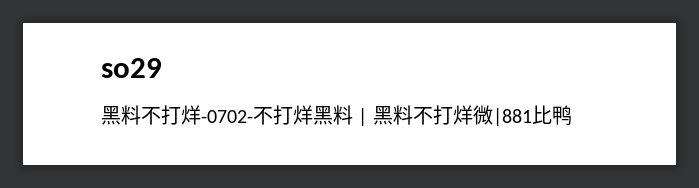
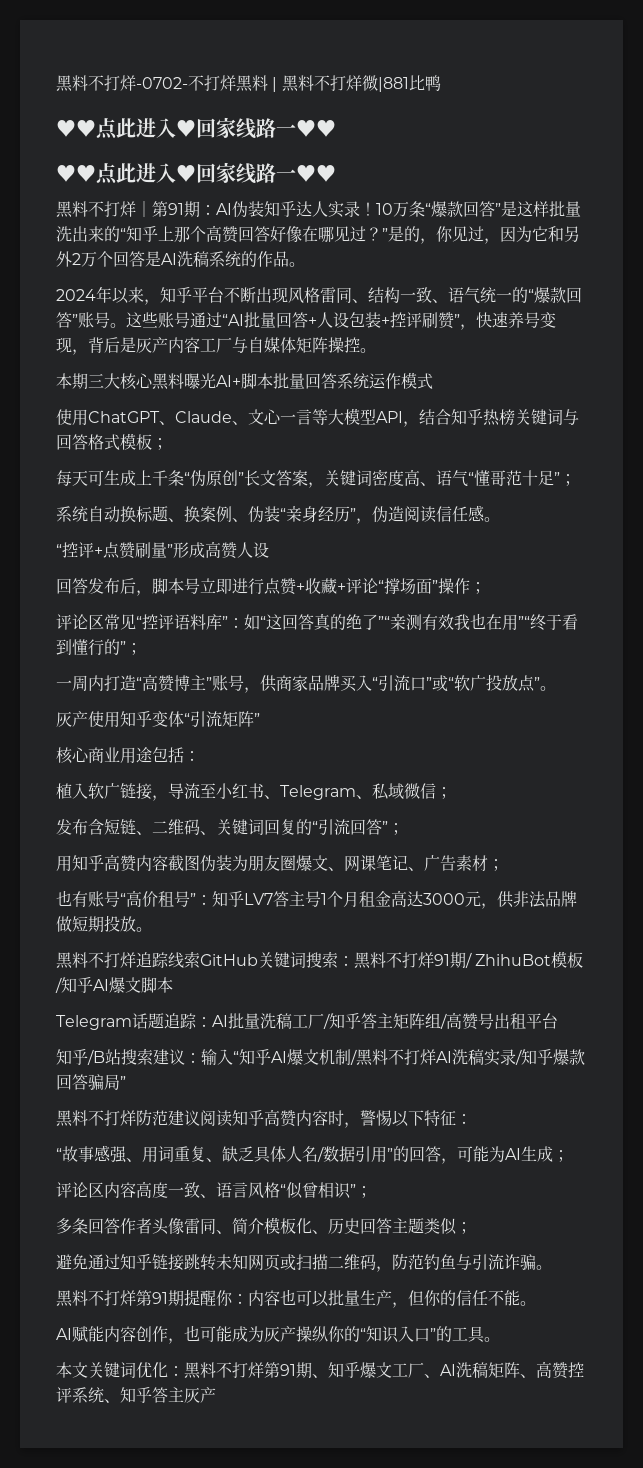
[101,58,162,78] so29 // -> (56, 83) none
(572, 115) none -> [56,117,336,140] [56,162,336,185] [56,201,581,218] [56,225,580,244] [56,251,305,267] [56,286,582,305] [56,311,556,330] [56,337,376,355] [56,372,433,390] [56,408,579,427] [56,433,168,450] [56,469,576,488] [56,505,500,524] [56,541,269,559] [56,577,486,596] [56,613,578,631] [56,639,142,656] [56,674,556,693] [56,711,260,728] [56,747,200,764] [56,783,452,801] [56,819,404,836] [56,854,504,872] [56,890,577,909] [56,915,152,932] [56,951,584,969] [55,977,173,993] [56,1012,558,1030] [56,1048,585,1066] [56,1074,126,1090] [56,1109,472,1128] [56,1145,569,1164] [56,1181,372,1199] [56,1217,472,1235] [56,1253,552,1272] [56,1289,536,1308] [56,1325,500,1344] [56,1361,584,1379] [56,1387,216,1403] // ♥♥点此进入♥回家线路一♥♥ // ♥♥点此进入♥回家线路一♥♥ // 黑料不打烊｜第91期：AI伪装知乎达人实录！10万条“爆款回答”是这样批量洗出来的“知乎上那个高赞回答好像在哪见过？”是的，你见过，因为它和另外2万个回答是AI洗稿系统的作品。 // 2024年以来，知乎平台不断出现风格雷同、结构一致、语气统一的“爆款回答”账号。这些账号通过“AI批量回答+人设包装+控评刷赞”，快速养号变现，背后是灰产内容工厂与自媒体矩阵操控。 // 本期三大核心黑料曝光AI+脚本批量回答系统运作模式 // 使用ChatGPT、Claude、文心一言等大模型API，结合知乎热榜关键词与回答格式模板； // 每天可生成上千条“伪原创”长文答案，关键词密度高、语气“懂哥范十足”； // 系统自动换标题、换案例、伪装“亲身经历”，伪造阅读信任感。 // “控评+点赞刷量”形成高赞人设 // 回答发布后，脚本号立即进行点赞+收藏+评论“撑场面”操作； // 评论区常见“控评语料库”：如“这回答真的绝了”“亲测有效我也在用”“终于看到懂行的”； // 一周内打造“高赞博主”账号，供商家品牌买入“引流口”或“软广投放点”。 // 灰产使用知乎变体“引流矩阵” // 核心商业用途包括： // 植入软广链接，导流至小红书、Telegram、私域微信； // 发布含短链、二维码、关键词回复的“引流回答”； // 用知乎高赞内容截图伪装为朋友圈爆文、网课笔记、广告素材； // 也有账号“高价租号”：知乎LV7答主号1个月租金高达3000元，供非法品牌做短期投放。 // 黑料不打烊追踪线索GitHub关键词搜索：黑料不打烊91期/ ZhihuBot模板/知乎AI爆文脚本 // Telegram话题追踪：AI批量洗稿工厂/知乎答主矩阵组/高赞号出租平台 // 知乎/B站搜索建议：输入“知乎AI爆文机制/黑料不打烊AI洗稿实录/知乎爆款回答骗局” // 黑料不打烊防范建议阅读知乎高赞内容时，警惕以下特征： // “故事感强、用词重复、缺乏具体人名/数据引用”的回答，可能为AI生成； // 评论区内容高度一致、语言风格“似曾相识”； // 多条回答作者头像雷同、简介模板化、历史回答主题类似； // 避免通过知乎链接跳转未知网页或扫描二维码，防范钓鱼与引流诈骗。 // 黑料不打烊第91期提醒你：内容也可以批量生产，但你的信任不能。 // AI赋能内容创作，也可能成为灰产操纵你的“知识入口”的工具。 // 本文关键词优化：黑料不打烊第91期、知乎爆文工厂、AI洗稿矩阵、高赞控评系统、知乎答主灰产

